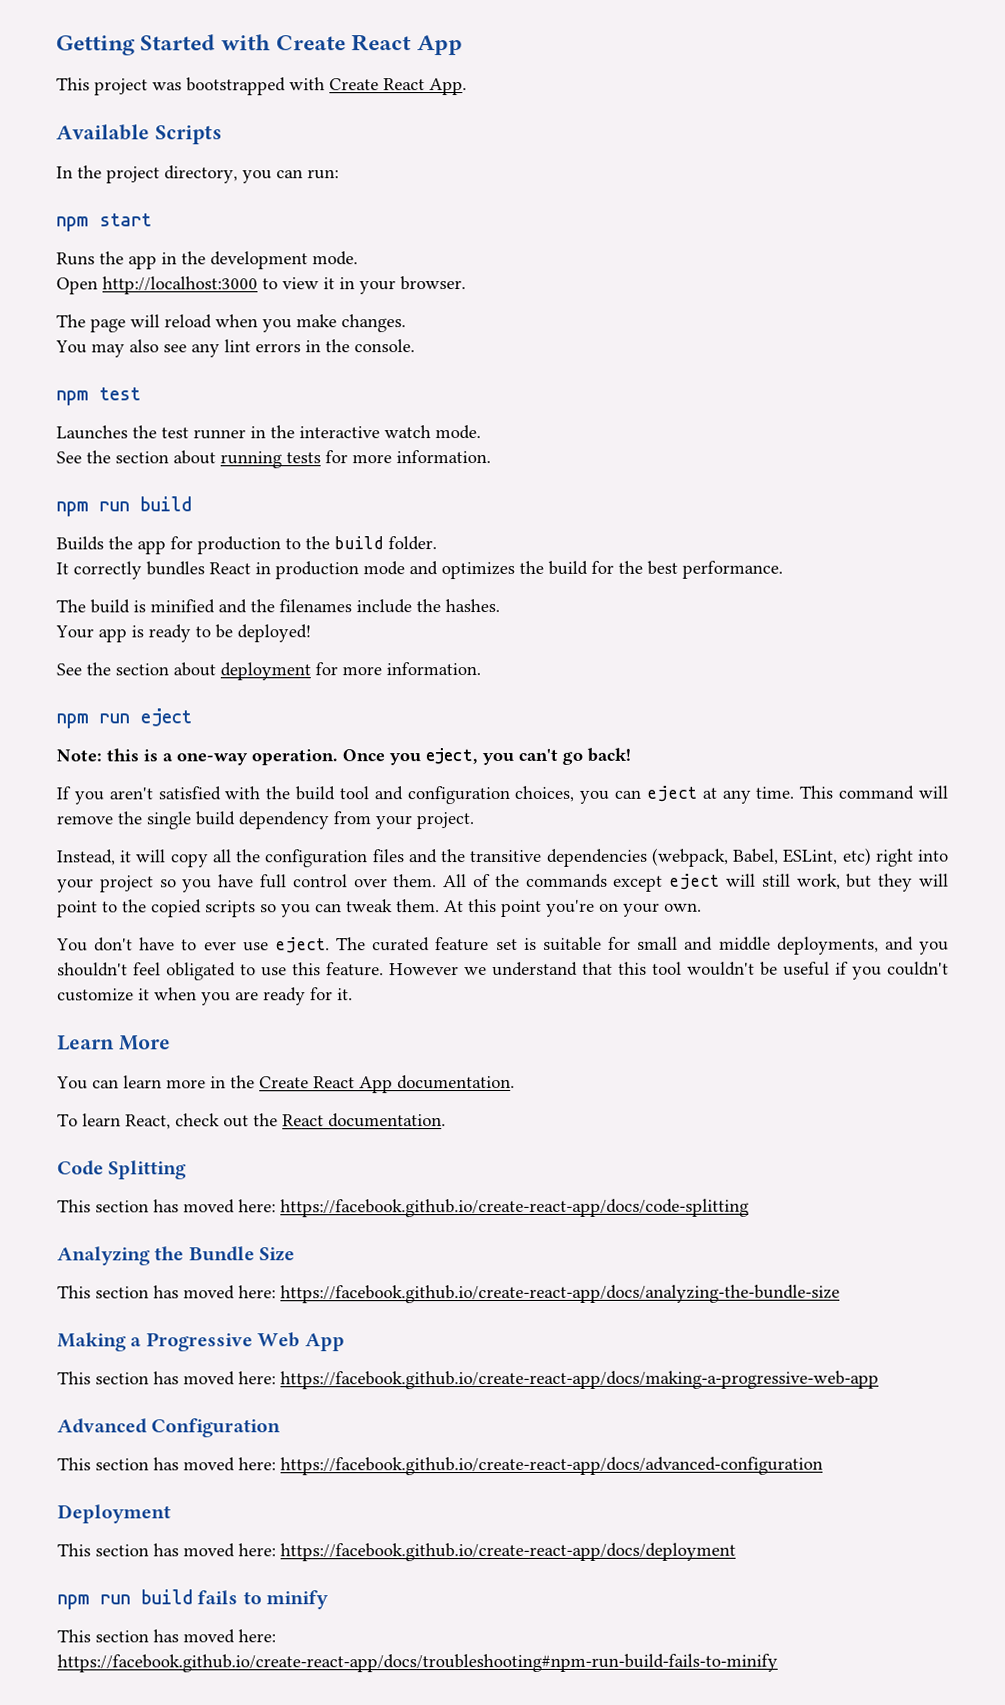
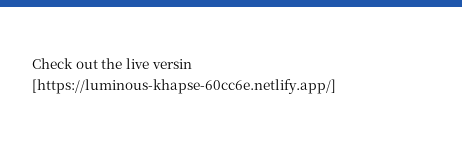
[56,34,463,56] [56,77,467,96] [56,124,222,145] [56,165,339,184] [56,213,152,232] [56,251,358,270] [56,276,466,295] [56,314,406,333] [55,339,415,358] [56,387,141,406] [56,425,481,440] [56,450,491,469] [56,496,192,517] [56,536,437,555] [56,560,783,580] [56,599,500,614] [55,624,311,643] [56,662,481,681] [56,708,192,729] [56,747,631,766] [56,785,949,805] [56,811,474,830] [56,847,950,868] [57,873,949,893] [57,899,702,918] [56,936,949,955] [57,961,949,981] [57,987,353,1006] [57,1035,171,1051] [56,1074,515,1094] [57,1113,446,1130] [57,1160,188,1180] [57,1198,749,1218] [57,1246,296,1266] [57,1284,840,1304] [57,1332,345,1352] [57,1370,879,1390] [57,1418,282,1438] [57,1456,823,1476] [57,1504,171,1524] [57,1542,736,1562] [57,1589,330,1610] [57,1629,276,1644] [57,1653,778,1673] Getting Started with Create React App // This project was bootstrapped with Create React App. // Available Scripts // In the project directory, you can run: // npm start // Runs the app in the development mode. // Open http://localhost:3000 to view it in your browser. // The page will reload when you make changes. // You may also see any lint errors in the console. // npm test // Launches the test runner in the interactive watch mode. // See the section about running tests for more information. // npm run build // Builds the app for production to the build folder. // It correctly bundles React in production mode and optimizes the build for the best performance. // The build is minified and the filenames include the hashes. // Your app is ready to be deployed! // See the section about deployment for more information. // npm run eject // Note: this is a one-way operation. Once you eject, you can't go back! // If you aren't satisfied with the build tool and configuration choices, you can eject at any time. This command will remove the single build dependency from your project. // Instead, it will copy all the configuration files and the transitive dependencies (webpack, Babel, ESLint, etc) right into your project so you have full control over them. All of the commands except eject will still work, but they will point to the copied scripts so you can tweak them. At this point you're on your own. // You don't have to ever use eject. The curated feature set is suitable for small and middle deployments, and you shouldn't feel obligated to use this feature. However we understand that this tool wouldn't be useful if you couldn't customize it when you are ready for it. // Learn More // You can learn more in the Create React App documentation. // To learn React, check out the React documentation. // Code Splitting // This section has moved here: https://facebook.github.io/create-react-app/docs/code-splitting // Analyzing the Bundle Size // This section has moved here: https://facebook.github.io/create-react-app/docs/analyzing-the-bundle-size // Making a Progressive Web App // This section has moved here: https://facebook.github.io/create-react-app/docs/making-a-progressive-web-app // Advanced Configuration // This section has moved here: https://facebook.github.io/create-react-app/docs/advanced-configuration // Deployment // This section has moved here: https://facebook.github.io/create-react-app/docs/deployment // npm run build fails to minify // This section has moved here: https://facebook.github.io/create-react-app/docs/troubleshooting#npm-run-build-fails-to-minify -> [32,58,192,69] [32,79,336,94] Check out the live versin [https://luminous-khapse-60cc6e.netlify.app/]

